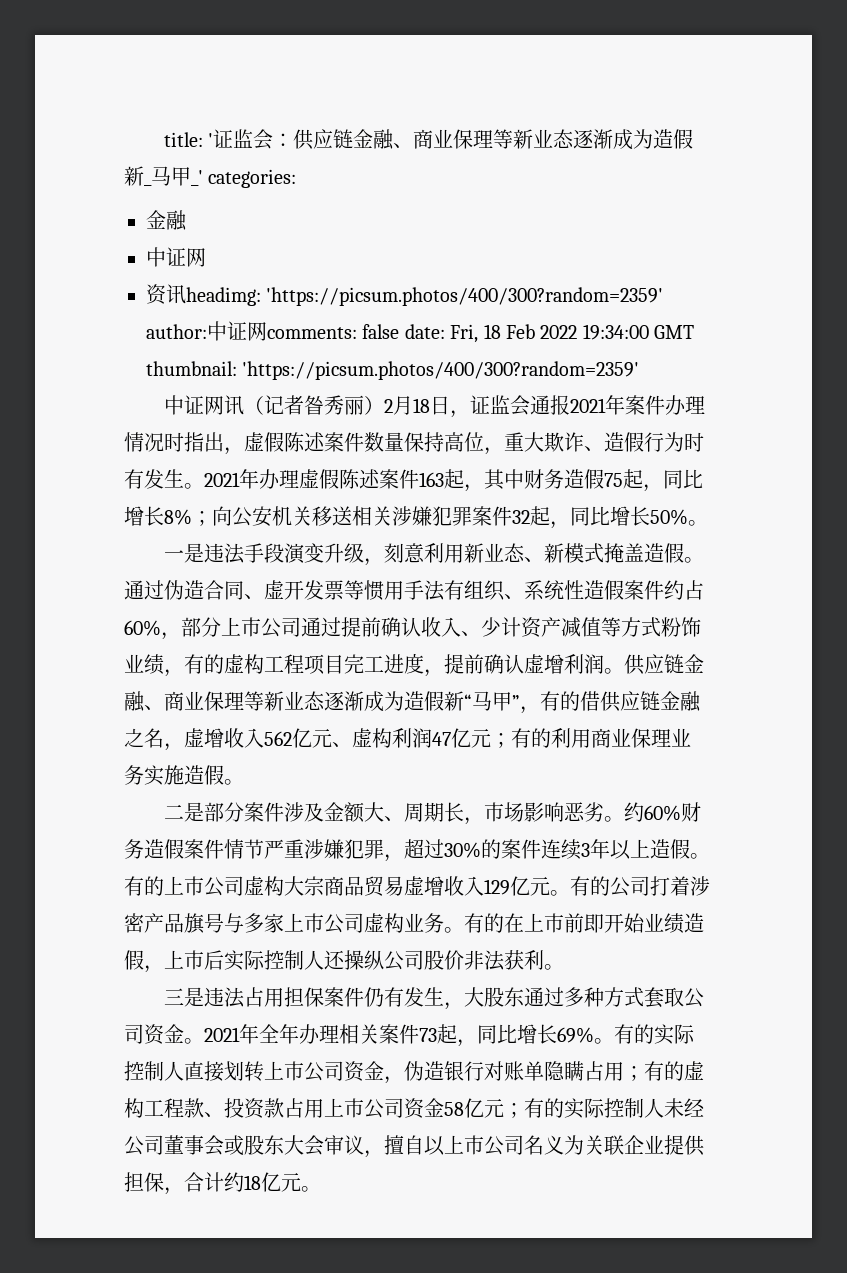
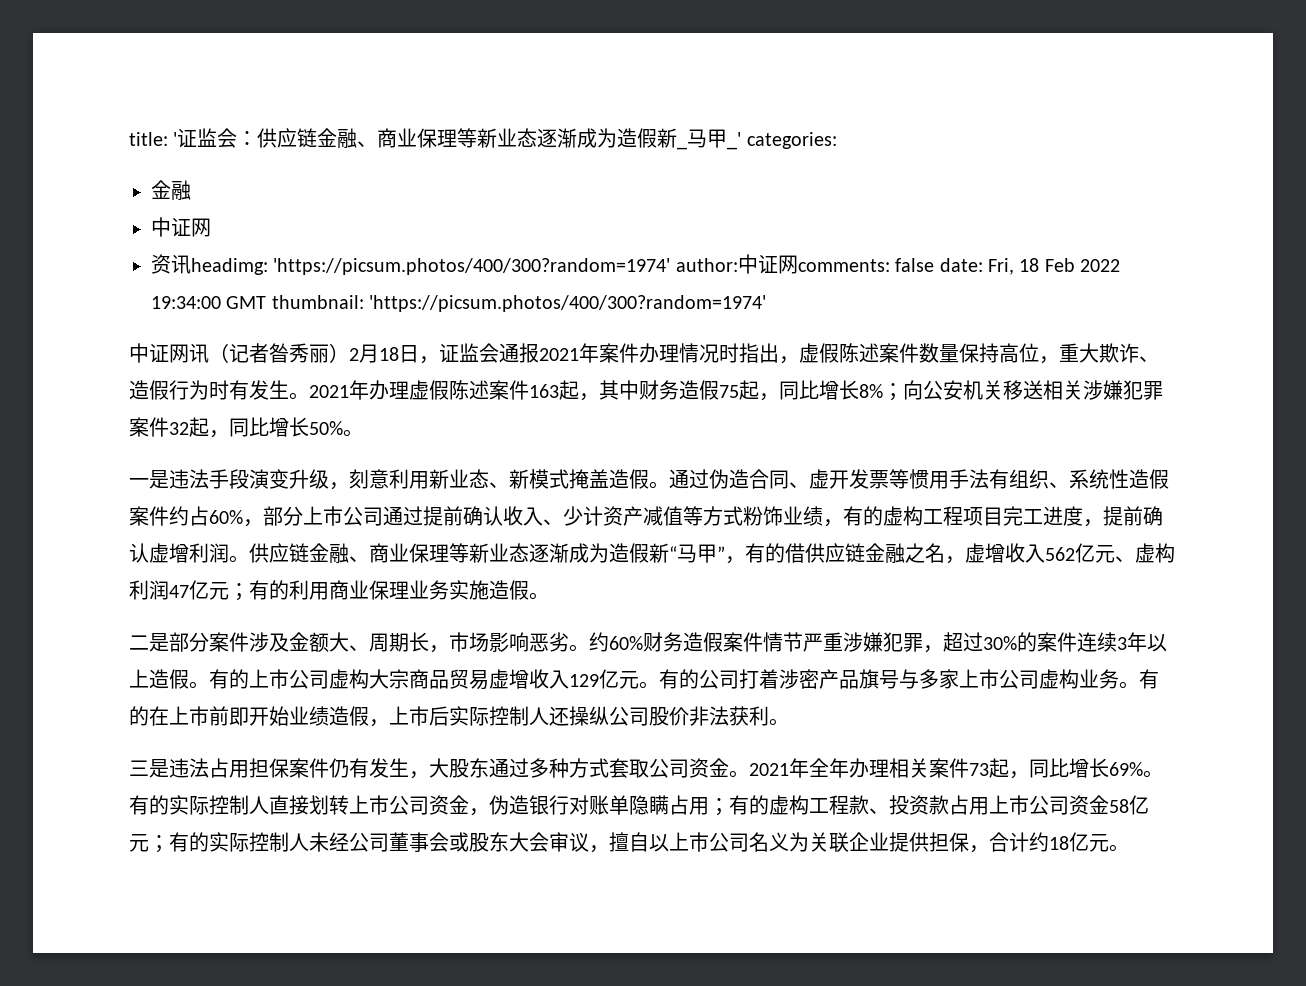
[266,287,664,306] 'https://picsum.photos/400/300?random=2359' -> [273,258,671,275] 'https://picsum.photos/400/300?random=1974'
[242,361,640,380] 'https://picsum.photos/400/300?random=2359' -> [369,295,767,312] 'https://picsum.photos/400/300?random=1974'

